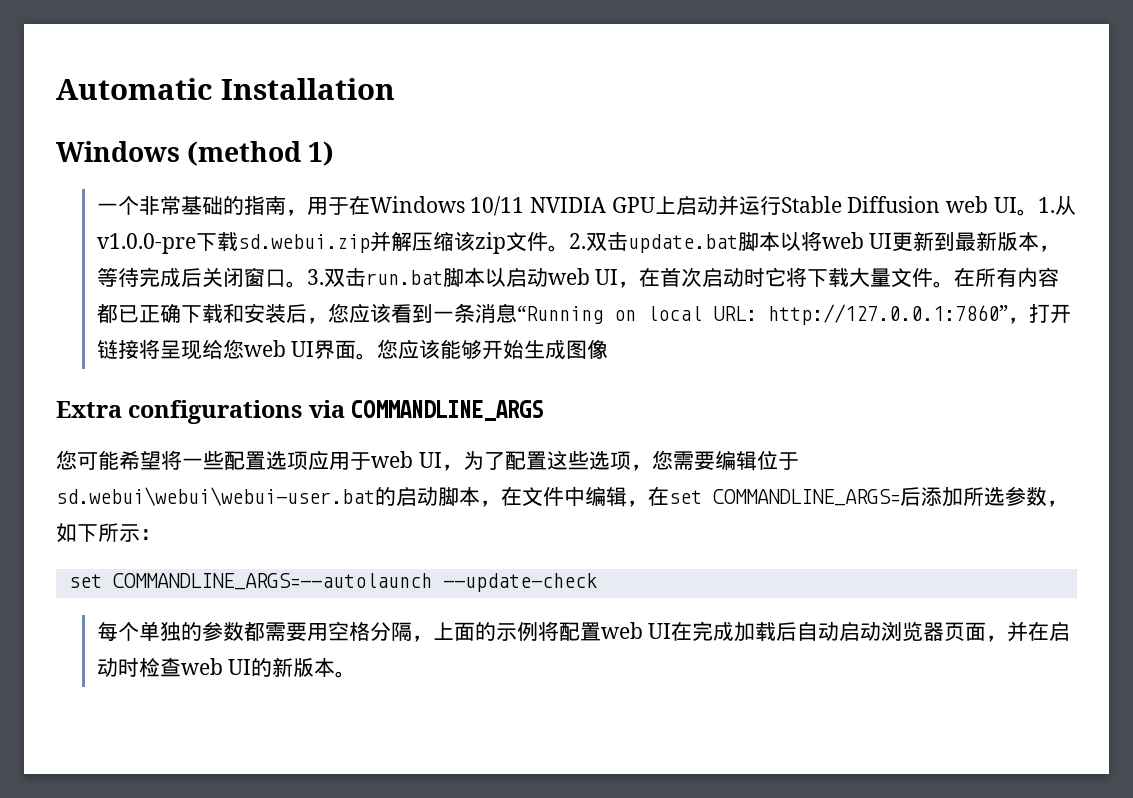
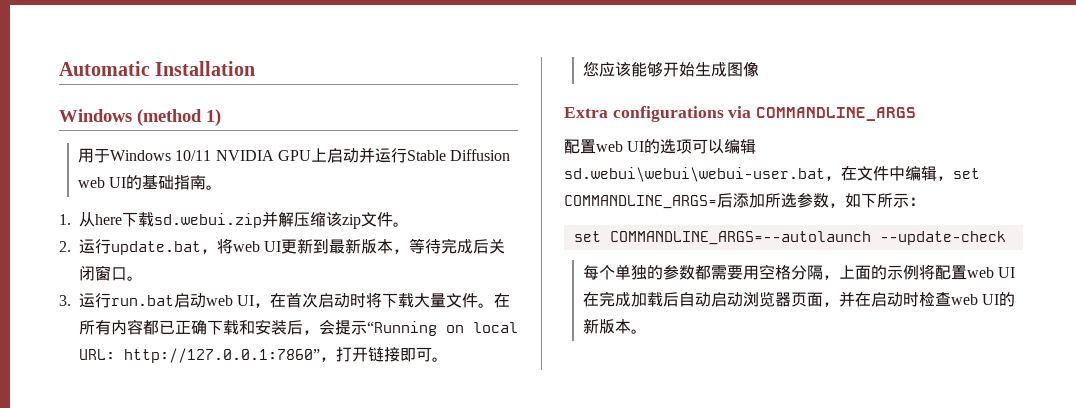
[96,195,370,216] 一个非常基础的指南，用于在 -> [78,148,111,163] 用于
[1016,195,1076,216] [96,233,196,254] 。1.从v1.0.0-pre -> [126,175,223,190] [59,212,122,227] 的基础指南。 // 1.从here
[568,231,801,253] 2.双击update.bat脚本以 -> [59,239,217,255] // 2.运行update.bat，
[306,267,506,287] 3.双击run.bat脚本以 -> [59,293,174,308] // 3.运行run.bat
[765,267,787,287] 它 -> (367, 300) none
[327,303,517,323] 您应该看到一条消息 -> [319,319,367,335] 会提示
[138,339,378,360] 将呈现给您web UI界面。 -> [400,347,448,362] 即可。 //
[56,450,799,471] [56,486,480,506] 您可能希望将一些配置选项应用于web UI，为了配置这些选项，您需要编辑位于sd.webui\webui\webui-user.bat的启动脚本 -> [564,139,757,154] [564,167,825,182] 配置web UI的选项可以编辑sd.webui\webui\webui-user.bat
[648,486,669,506] 在 -> (953, 178) none

